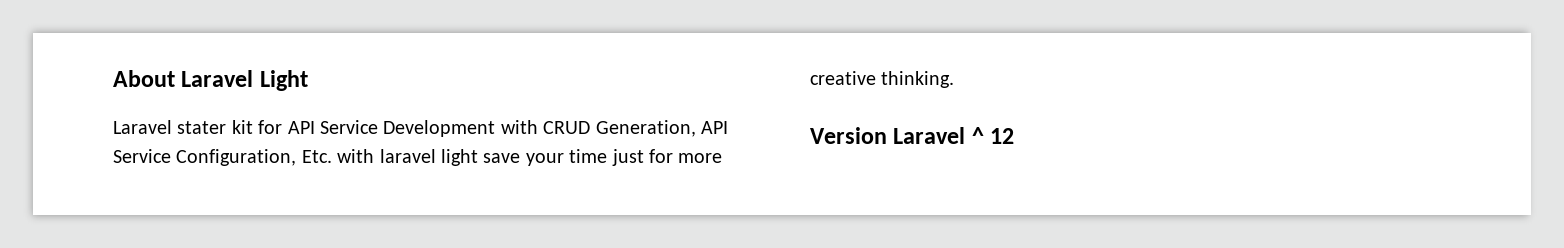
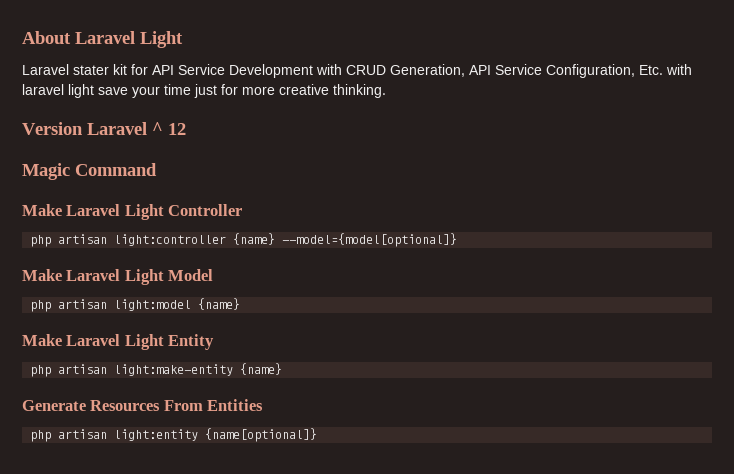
(1015, 136) none -> [22,163,157,180] [22,204,243,220] [30,233,458,247] [22,269,214,285] [30,298,241,312] [22,334,215,350] [30,363,283,377] [22,399,264,411] [30,428,318,442] // Magic Command // Make Laravel Light Controller // php artisan light:controller {name} --model={model[optional]} // Make Laravel Light Model // php artisan light:model {name} // Make Laravel Light Entity // php artisan light:make-entity {name} // Generate Resources From Entities // php artisan light:entity {name[optional]}

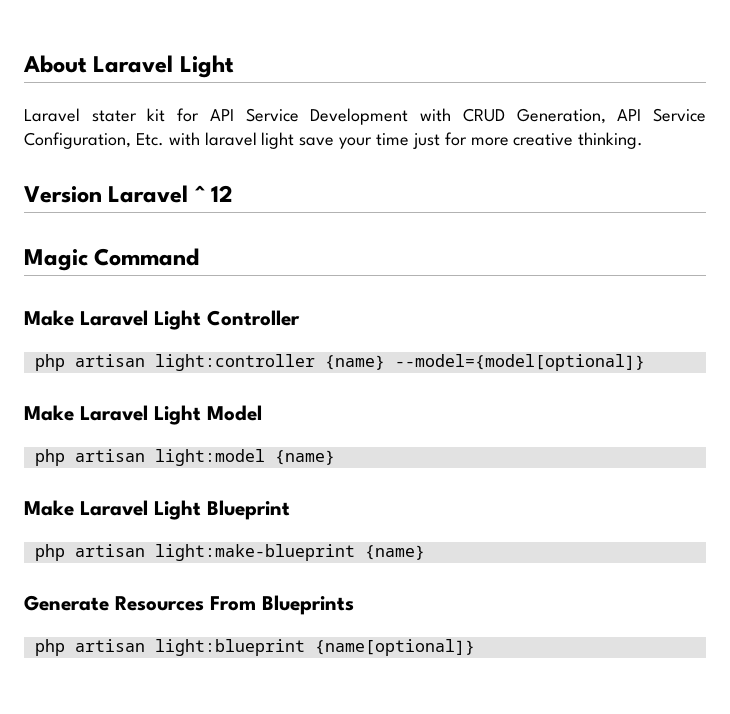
[168,334,215,350] [30,364,234,377] Entity // php artisan light:make-entity -> [207,500,290,520] [34,544,355,561] Blueprint // php artisan light:make-blueprint
[207,399,264,411] [30,429,199,442] Entities // php artisan light:entity -> [262,595,354,615] [34,639,305,656] Blueprints // php artisan light:blueprint

